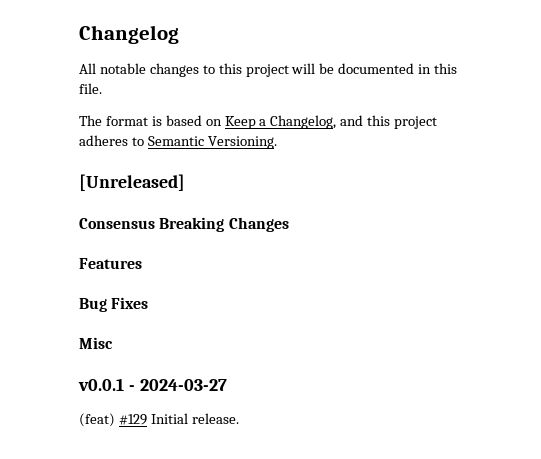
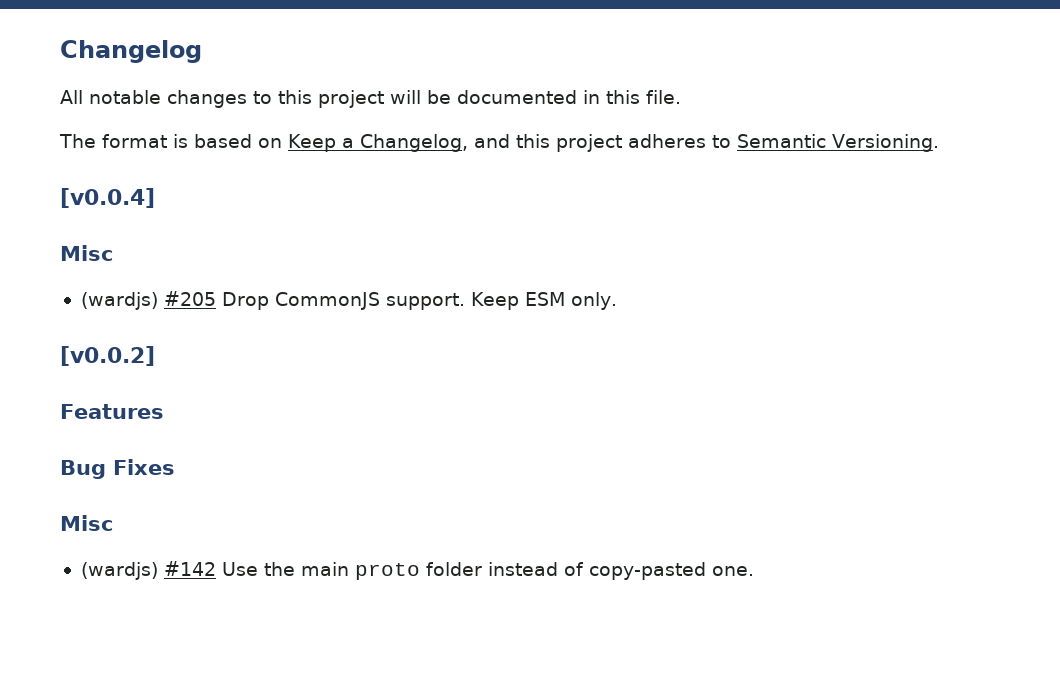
[79,174,185,191] [79,217,289,232] [79,258,142,269] [79,297,149,312] [79,337,113,349] [78,378,227,391] [79,413,239,427] [Unreleased] // Consensus Breaking Changes // Features // Bug Fixes // Misc // v0.0.1 - 2024-03-27 // (feat) #129 Initial release. -> [60,188,155,208] [60,245,113,261] [80,291,617,310] [60,346,155,366] [60,404,164,419] [60,459,175,479] [60,515,113,531] [80,561,754,580] [v0.0.4] // Misc // (wardjs) #205 Drop CommonJS support. Keep ESM only. // [v0.0.2] // Features // Bug Fixes // Misc // (wardjs) #142 Use the main proto folder instead of copy-pasted one.

